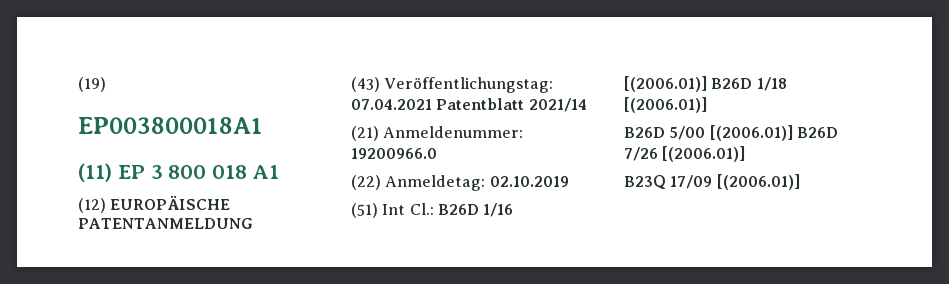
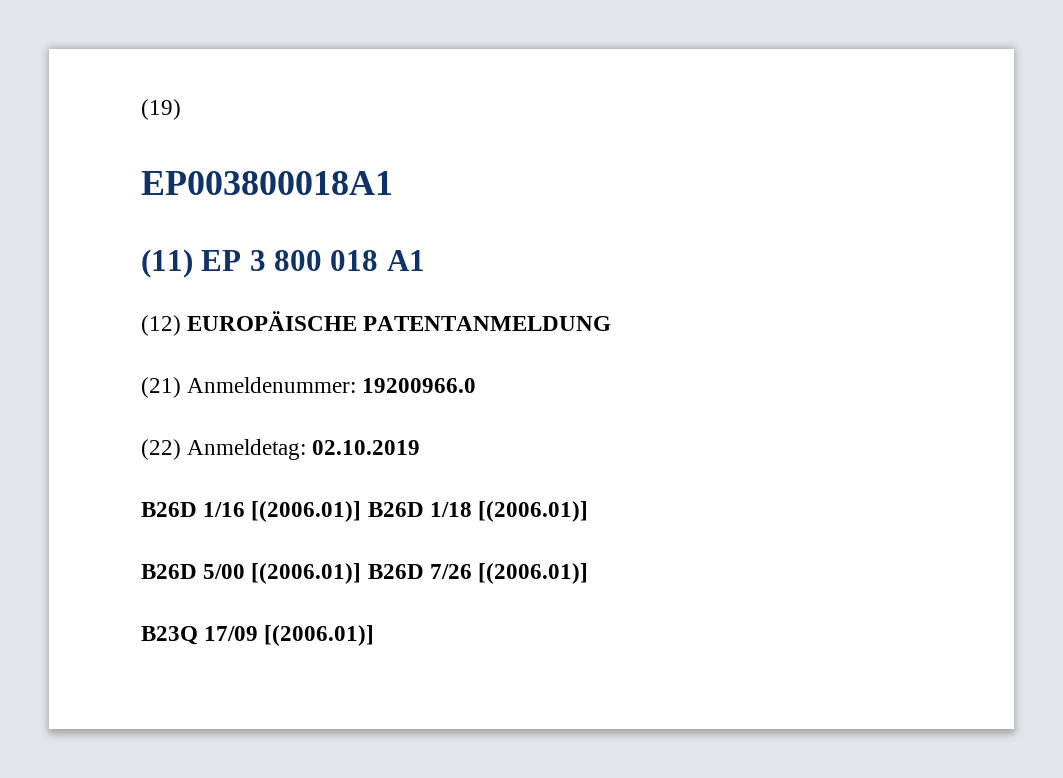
[351,77,554,93] [351,98,587,112] // (43) Veröffentlichungstag: 07.04.2021 Patentblatt 2021/14 -> (612, 323) none
[351,203,434,218] (51) Int Cl.: -> (421, 447) none

